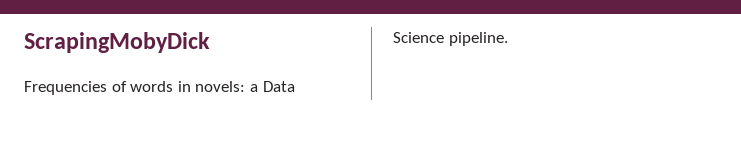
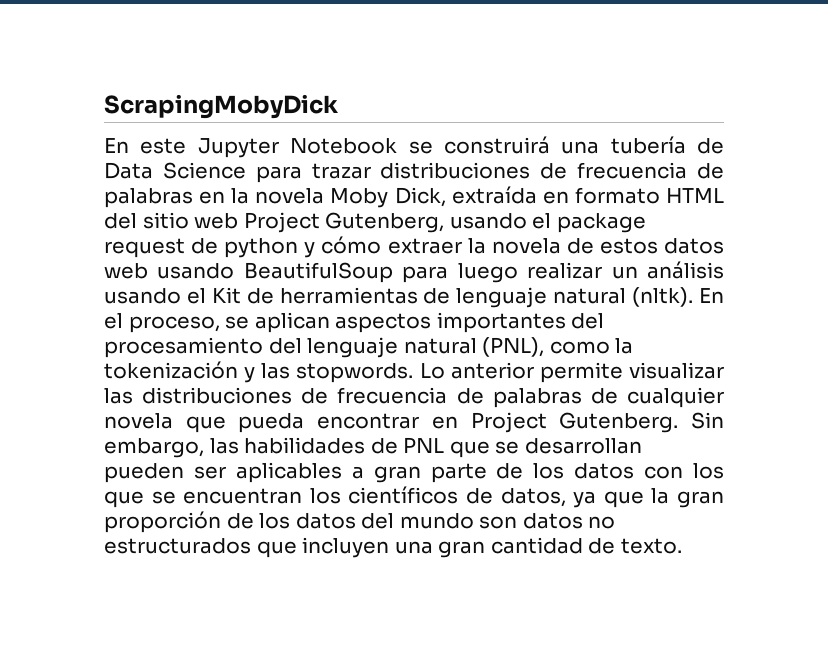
[24,81,295,95] [393,32,508,46] Frequencies of words in novels: a Data Science pipeline. -> [104,136,724,158] [104,162,724,183] [104,186,725,208] [104,212,646,233] [104,236,725,258] [104,261,725,283] [104,287,725,308] [104,312,605,333] [104,337,634,358] [104,361,724,383] [104,387,724,408] [104,412,724,433] [104,437,642,458] [104,462,724,483] [104,486,725,508] [104,511,616,533] [104,537,682,558] En este Jupyter Notebook se construirá una tubería de Data Science para trazar distribuciones de frecuencia de palabras en la novela Moby Dick, extraída en formato HTML del sitio web Project Gutenberg, usando el package request de python y cómo extraer la novela de estos datos web usando BeautifulSoup para luego realizar un análisis usando el Kit de herramientas de lenguaje natural (nltk). En el proceso, se aplican aspectos importantes del procesamiento del lenguaje natural (PNL), como la tokenización y las stopwords. Lo anterior permite visualizar las distribuciones de frecuencia de palabras de cualquier novela que pueda encontrar en Project Gutenberg. Sin embargo, las habilidades de PNL que se desarrollan pueden ser aplicables a gran parte de los datos con los que se encuentran los científicos de datos, ya que la gran proporción de los datos del mundo son datos no estructurados que incluyen una gran cantidad de texto.

